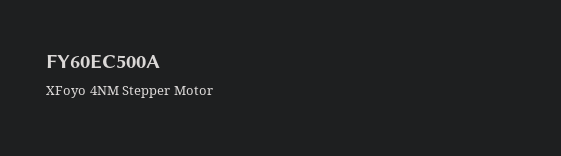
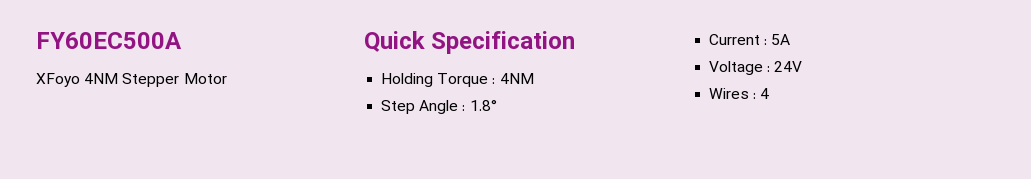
(213, 90) none -> [364,31,576,54] [381,73,534,87] [381,100,497,114] [709,34,791,45] [709,61,803,75] [709,88,770,99] // Quick Specification // Holding Torque : 4NM // Step Angle : 1.8° // Current : 5A // Voltage : 24V // Wires : 4

